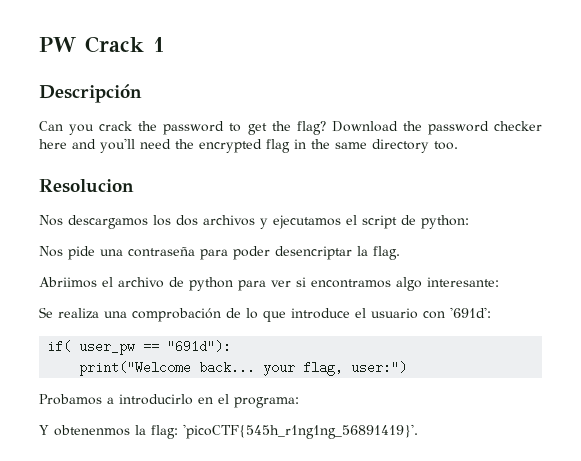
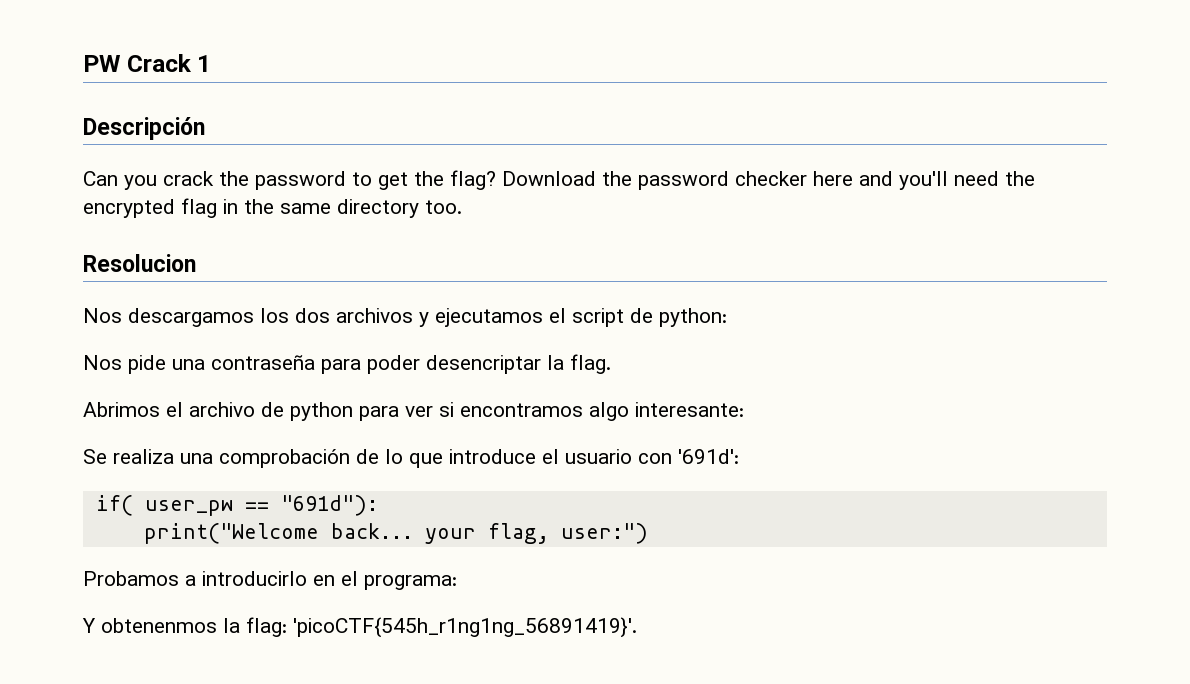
[39,277,97,288] Abriimos -> [83,402,160,417] Abrimos

